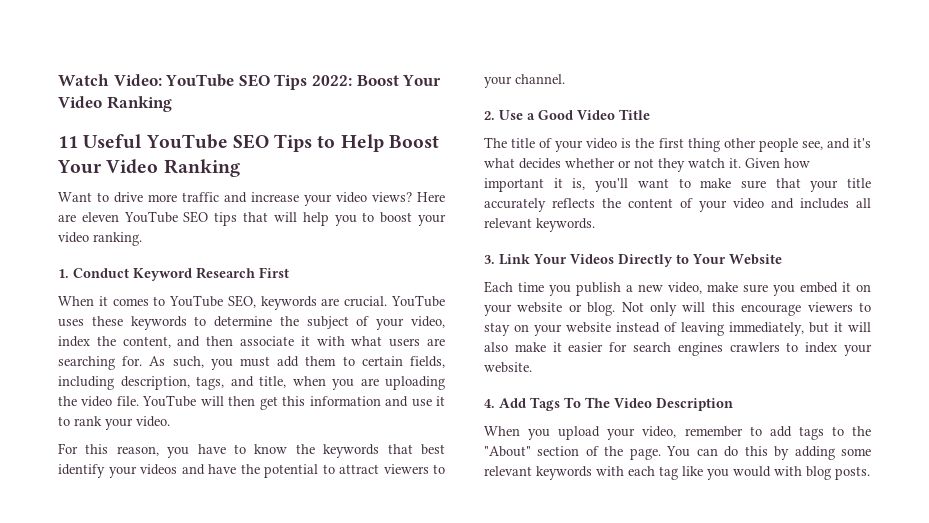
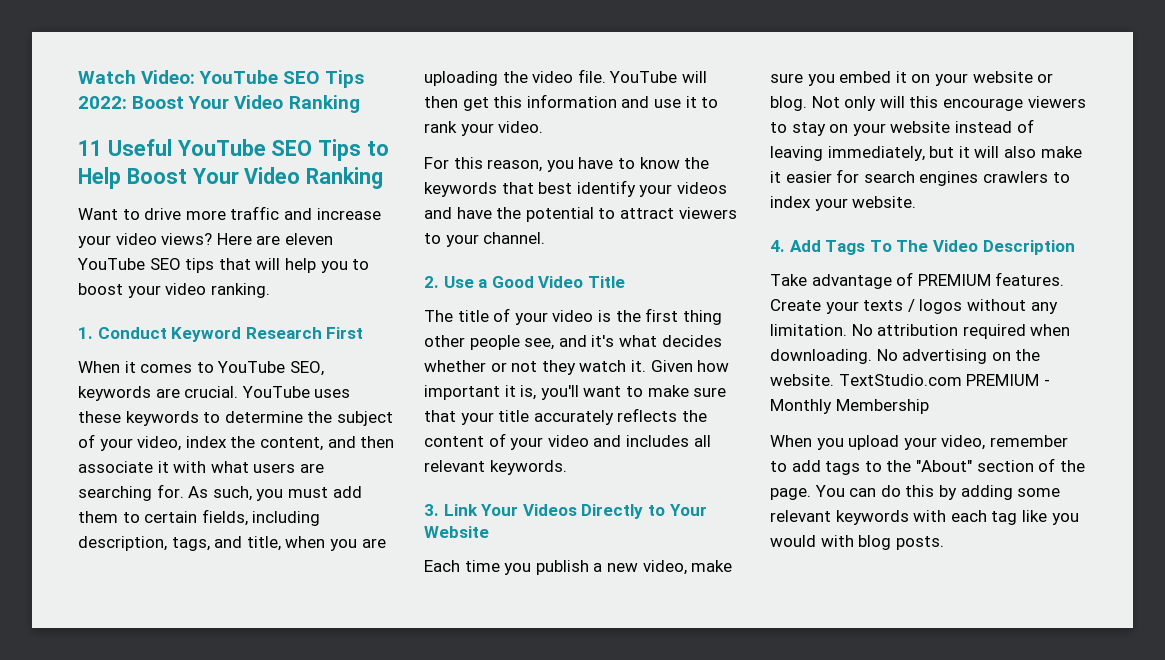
(733, 404) none -> [770,272,1065,289] [770,299,1058,314] [770,324,1071,339] [770,349,1041,364] [770,374,1050,386] [770,399,929,414] // Take advantage of PREMIUM features. Create your texts / logos without any limitation. No attribution required when downloading. No advertising on the website. TextStudio.com PREMIUM - Monthly Membership

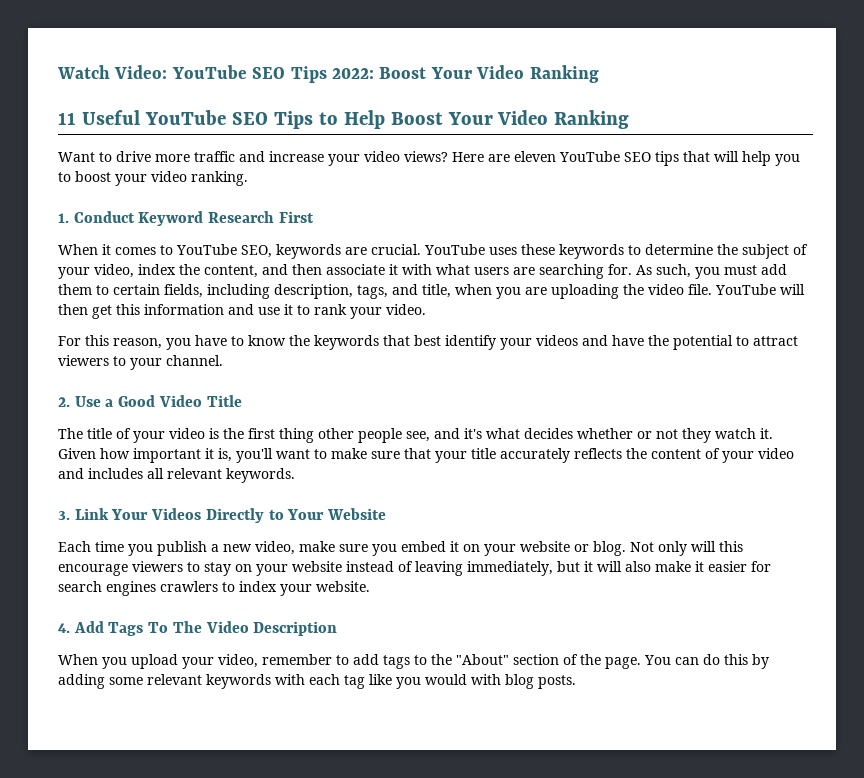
[770,272,1065,289] [770,299,1058,314] [770,324,1071,339] [770,349,1041,364] [770,374,1050,386] [770,399,929,414] // Take advantage of PREMIUM features. Create your texts / logos without any limitation. No attribution required when downloading. No advertising on the website. TextStudio.com PREMIUM - Monthly Membership -> (338, 628) none

